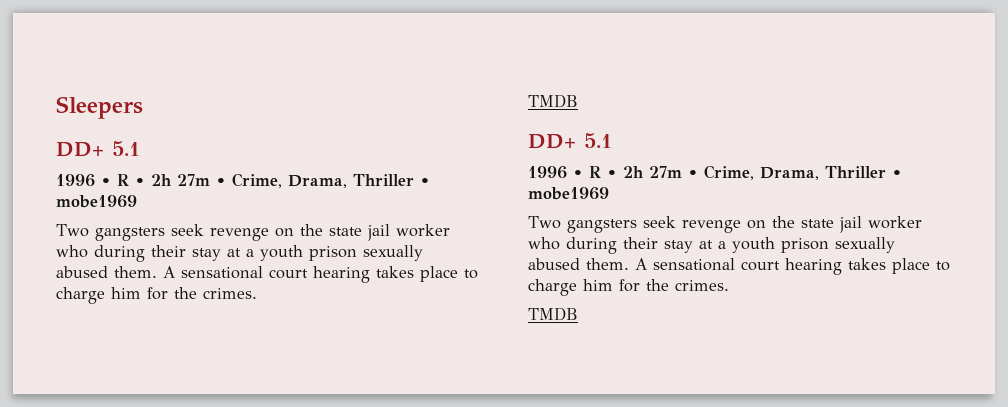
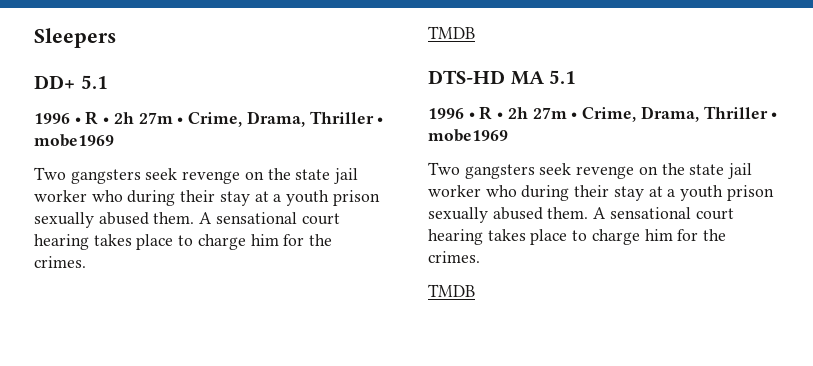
[528,134,576,149] DD+ -> [428,70,545,85] DTS-HD MA

